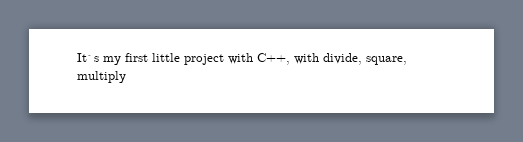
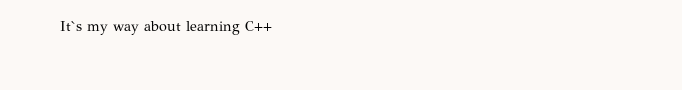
[125,53,407,65] [77,71,126,83] first little project with C++, with divide, square, multiply -> [113,21,272,35] way about learning C++

